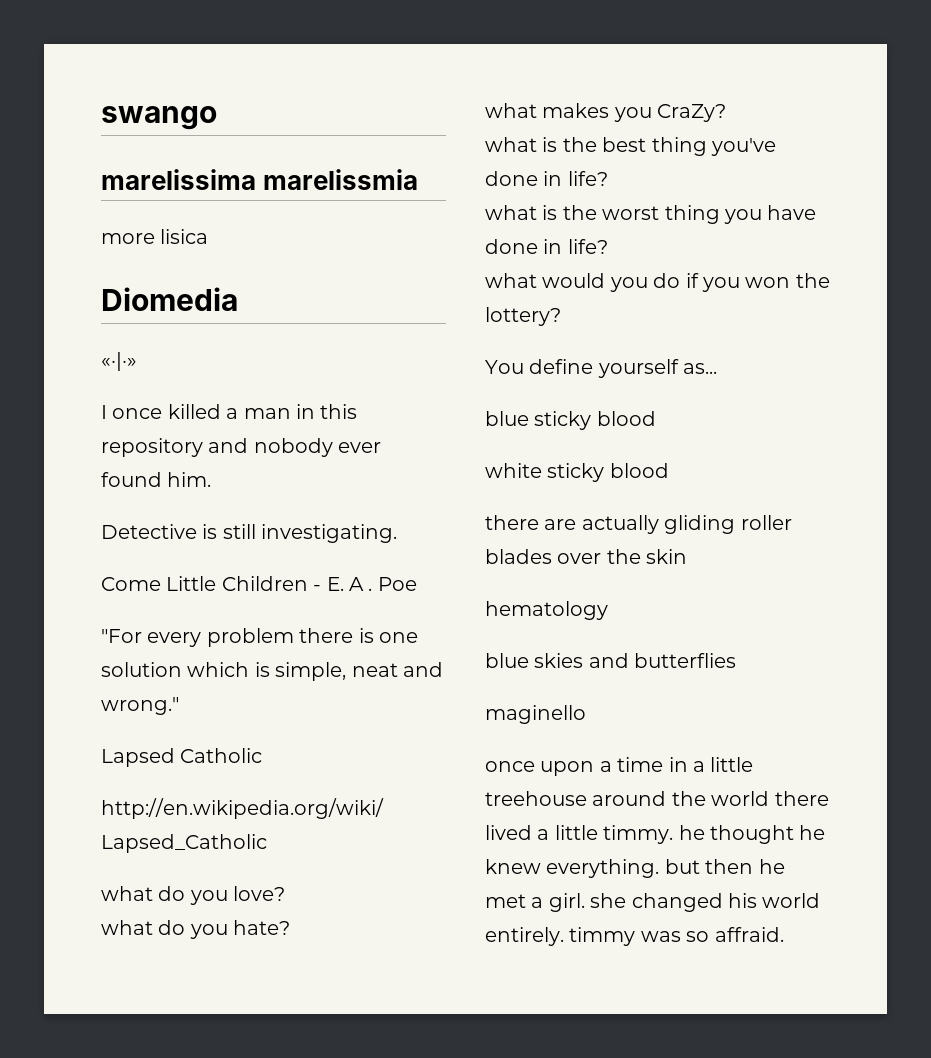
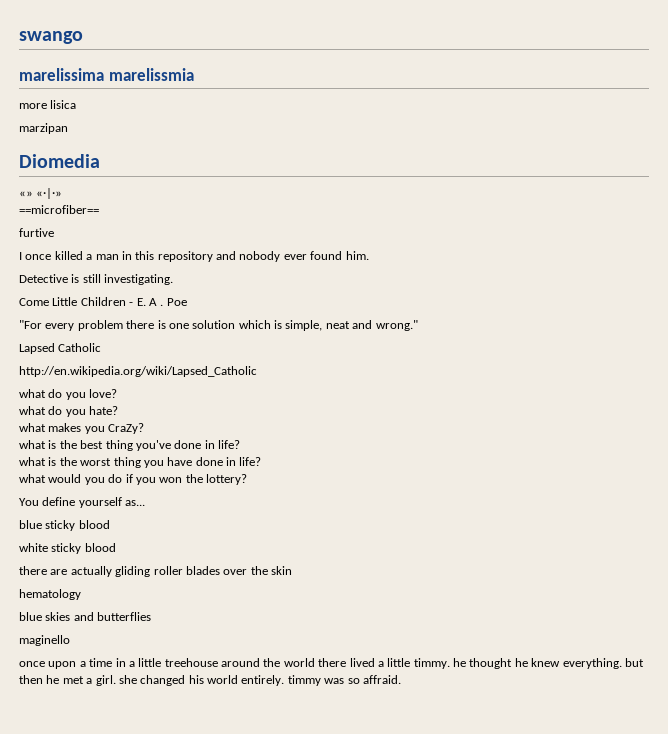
(209, 236) none -> [19,123,68,134] // marzipan
(238, 299) none -> [19,191,33,197] «»
(137, 361) none -> [19,205,99,214] [19,228,54,237] // ==microfiber== // furtive

